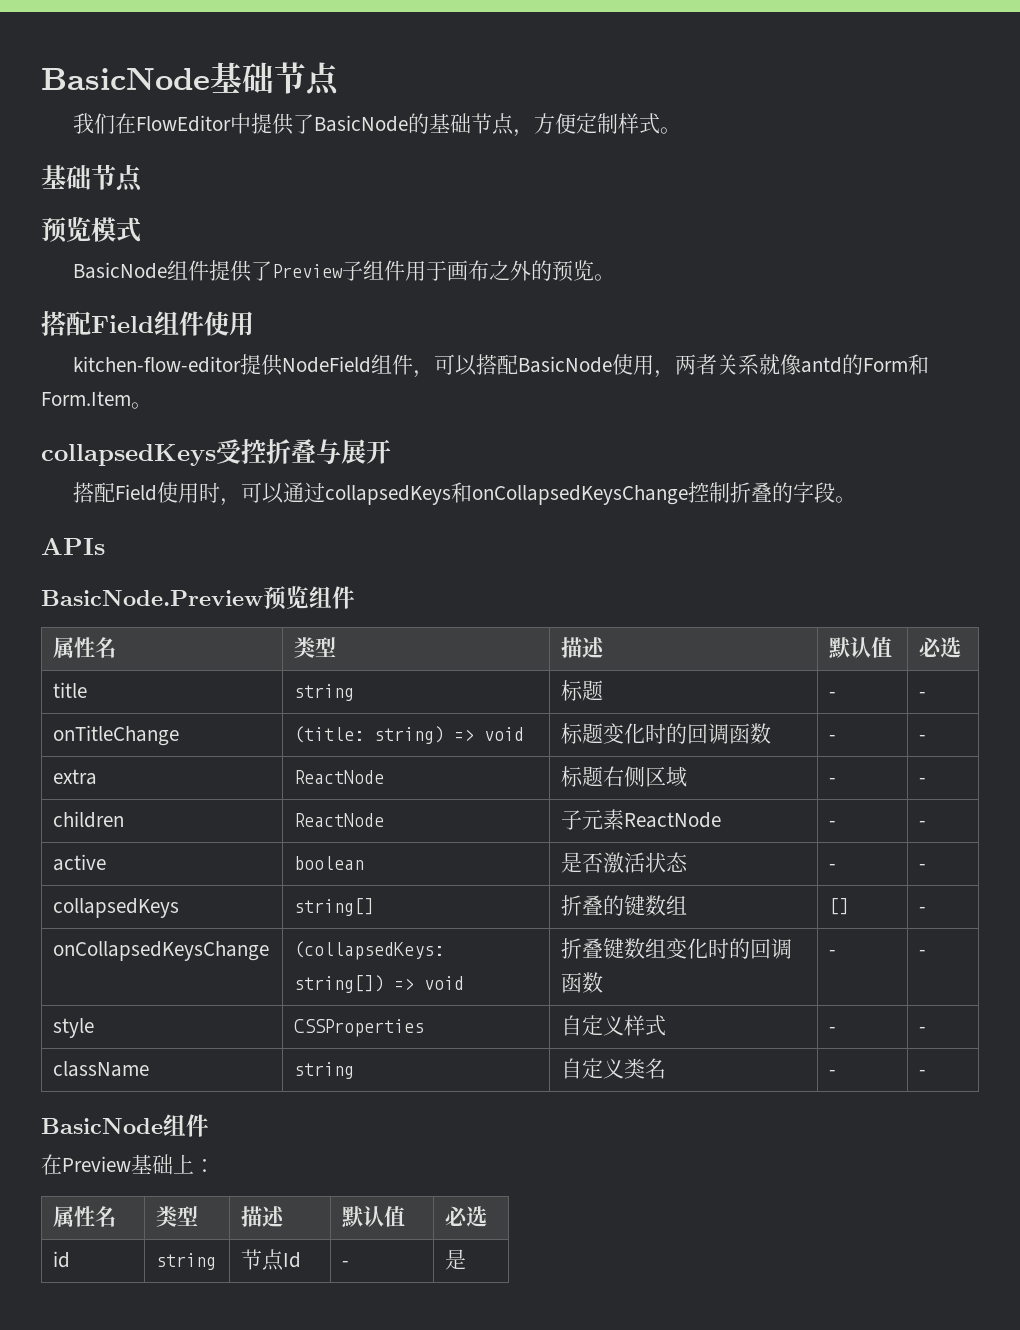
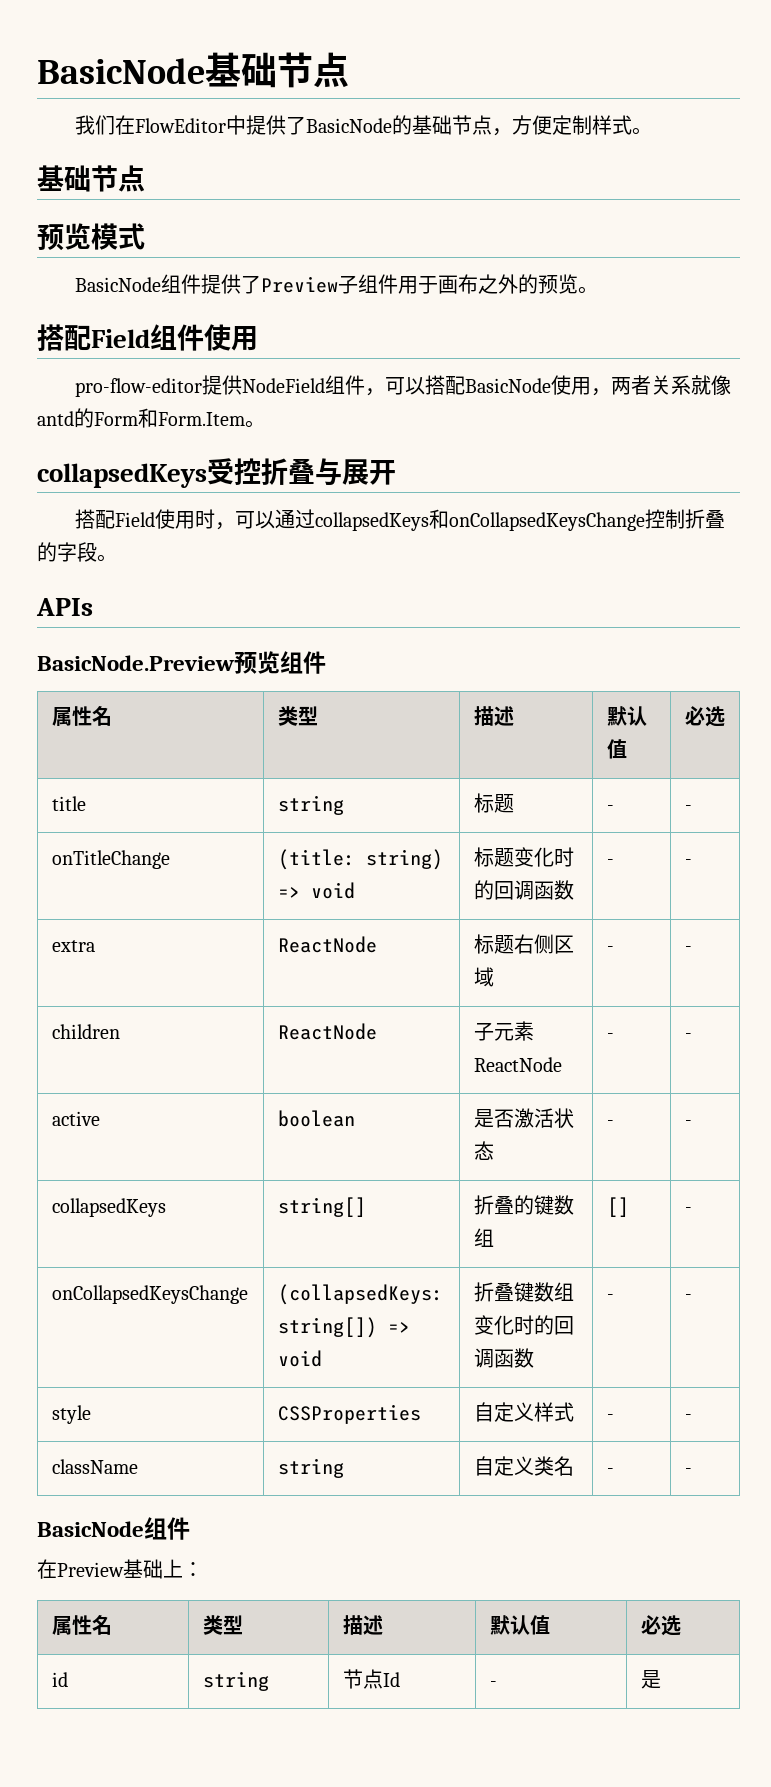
[73,356,242,373] kitchen-flow-editor -> [74,378,202,397] pro-flow-editor

